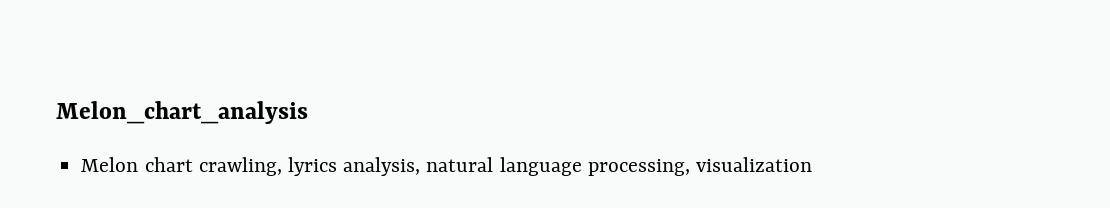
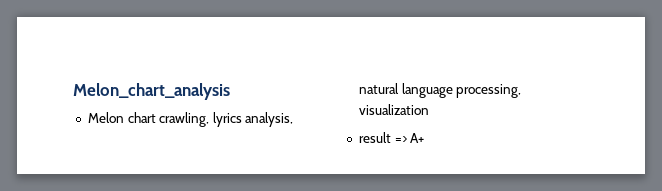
(812, 164) none -> [358,132,425,143] // result => A+

